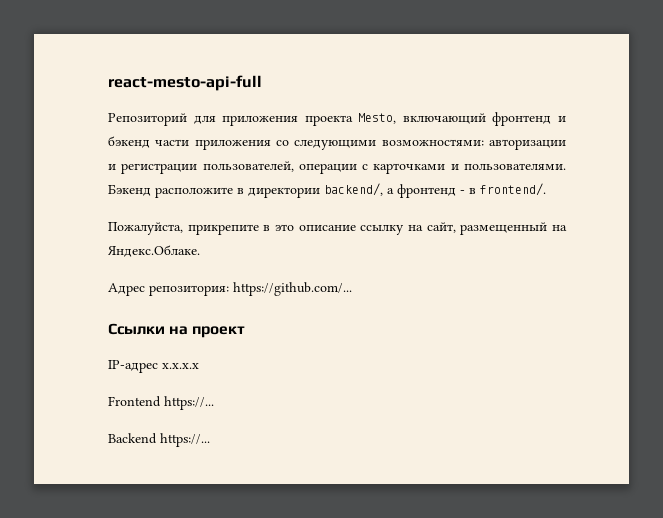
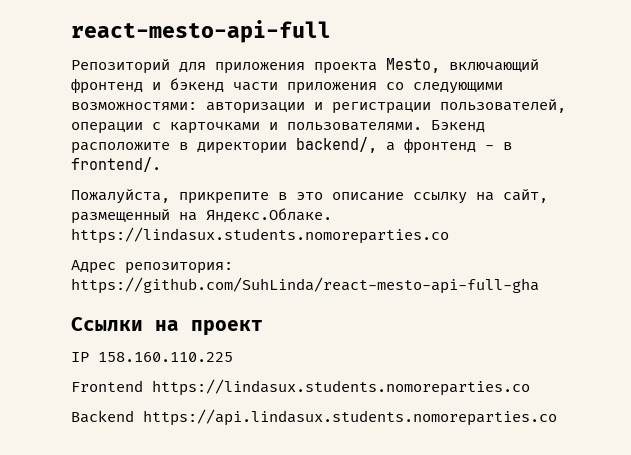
(200, 251) none -> [71,227,449,244] https://lindasux.students.nomoreparties.co
[233,282,352,296] https://github.com/... -> [71,277,539,294] https://github.com/SuhLinda/react-mesto-api-full-gha
[108,360,199,373] IP-адрес x.x.x.x -> [71,352,233,362] IP 158.160.110.225
[164,396,214,410] https://... -> [152,379,530,396] https://lindasux.students.nomoreparties.co
[160,433,210,447] https://... -> [143,409,557,426] https://api.lindasux.students.nomoreparties.co

